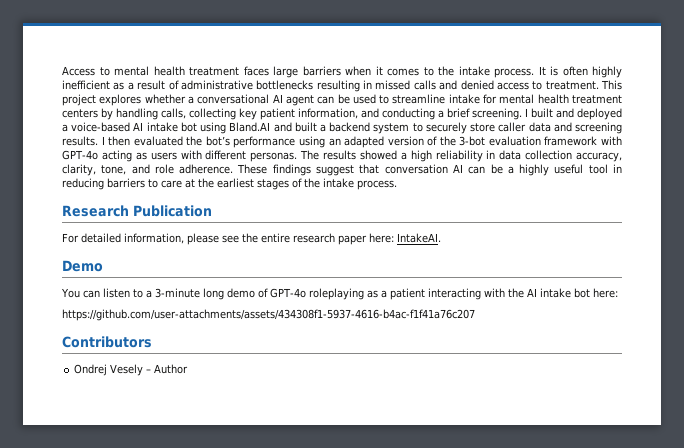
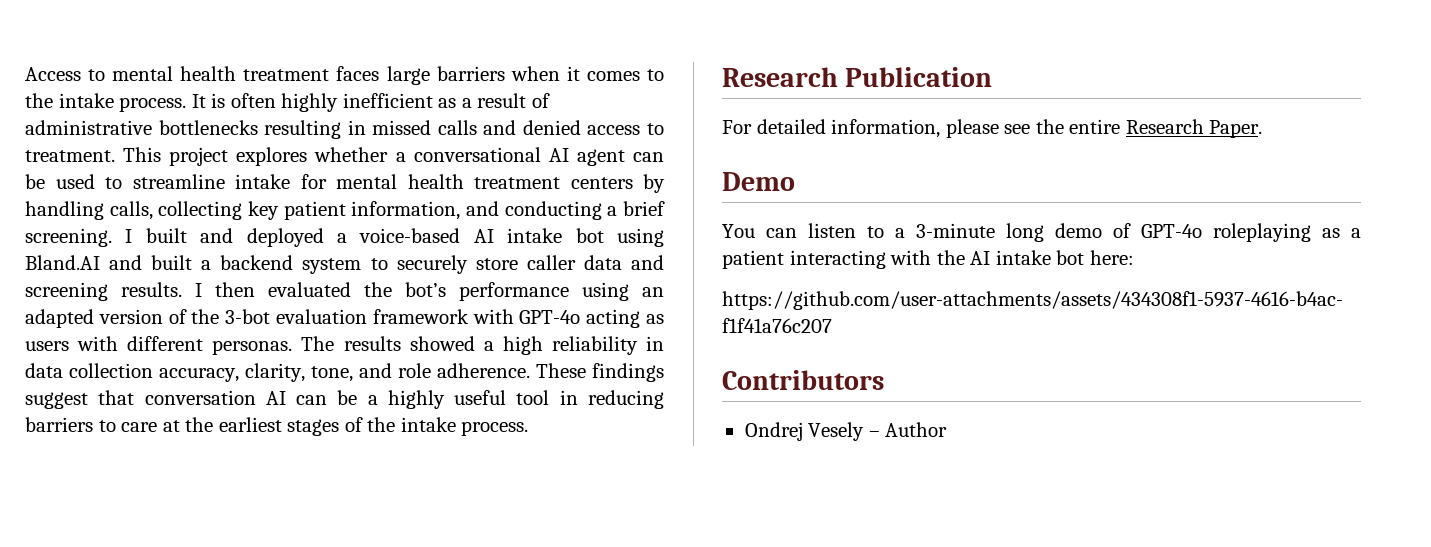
[293,233,441,245] research paper here: IntakeAI. -> [1125,119,1263,138] Research Paper.

